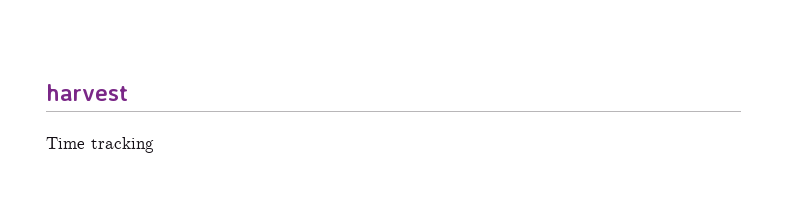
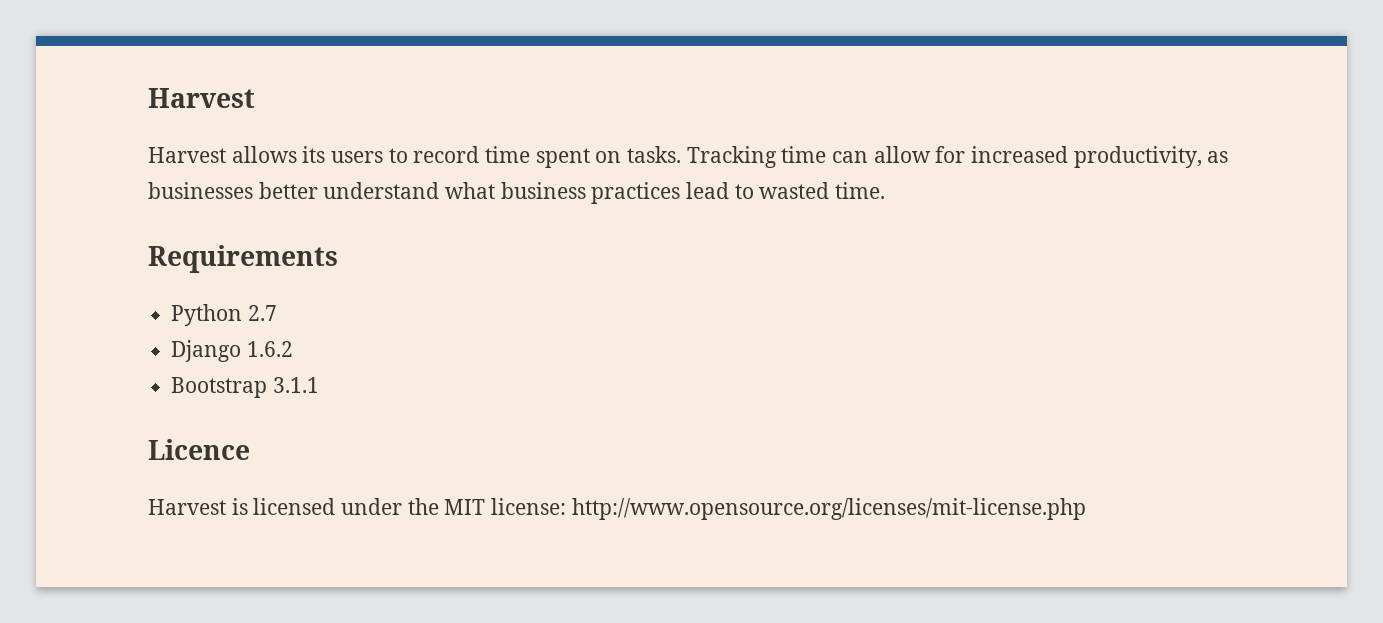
[46,84,128,101] [46,137,154,153] harvest // Time tracking -> [148,88,255,108] [148,146,1229,168] [148,182,886,204] [148,245,338,273] [171,304,277,326] [171,340,293,362] [171,377,319,398] [148,439,250,460] [148,498,1086,520] Harvest // Harvest allows its users to record time spent on tasks. Tracking time can allow for increased productivity, as businesses better understand what business practices lead to wasted time. // Requirements // Python 2.7 // Django 1.6.2 // Bootstrap 3.1.1 // Licence // Harvest is licensed under the MIT license: http://www.opensource.org/licenses/mit-license.php

